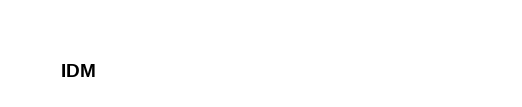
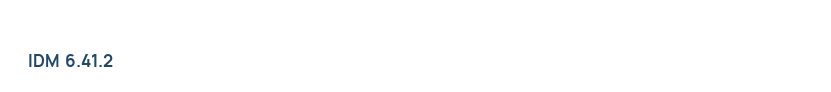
(96, 70) none -> [64,54,113,67] 6.41.2

